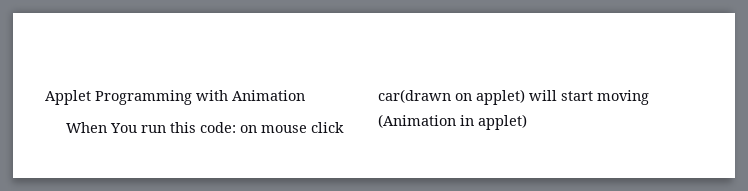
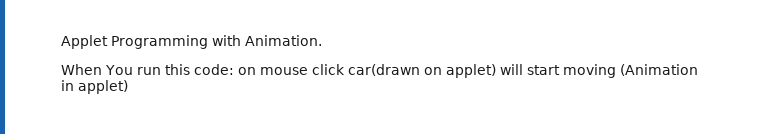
[232,90,305,101] Animation -> [245,35,322,46] Animation.

